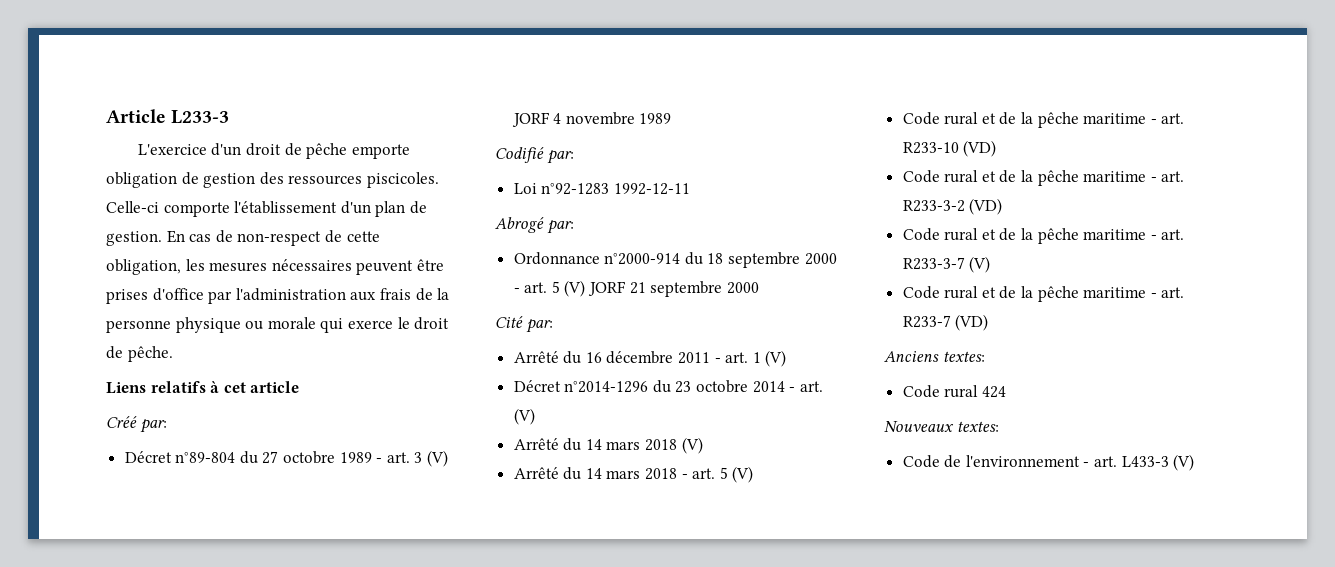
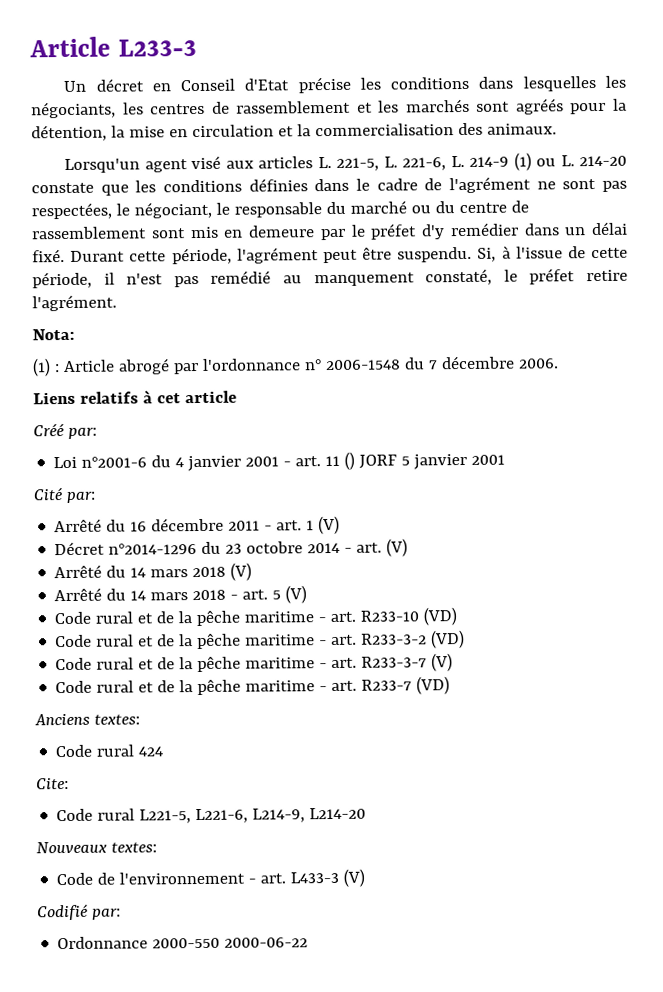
[137,143,410,159] [106,172,439,188] [106,201,427,217] [106,230,380,246] [106,259,444,275] [106,288,450,304] [106,317,450,333] [106,346,173,362] L'exercice d'un droit de pêche emporte obligation de gestion des ressources piscicoles. Celle-ci comporte l'établissement d'un plan de gestion. En cas de non-respect de cette obligation, les mesures nécessaires peuvent être prises d'office par l'administration aux frais de la personne physique ou morale qui exerce le droit de pêche. -> [63,75,626,94] [31,98,627,119] [31,122,557,142] [64,152,627,173] [31,176,627,196] [31,200,529,220] [31,221,628,241] [32,245,628,265] [32,268,629,289] [32,294,117,312] [32,328,75,341] [32,355,559,377] Un décret en Conseil d'Etat précise les conditions dans lesquelles les négociants, les centres de rassemblement et les marchés sont agréés pour la détention, la mise en circulation et la commercialisation des animaux. // Lorsqu'un agent visé aux articles L. 221-5, L. 221-6, L. 214-9 (1) ou L. 214-20 constate que les conditions définies dans le cadre de l'agrément ne sont pas respectées, le négociant, le responsable du marché ou du centre de rassemblement sont mis en demeure par le préfet d'y remédier dans un délai fixé. Durant cette période, l'agrément peut être suspendu. Si, à l'issue de cette période, il n'est pas remédié au manquement constaté, le préfet retire l'agrément. // Nota: // (1) : Article abrogé par l'ordonnance n° 2006-1548 du 7 décembre 2006.
[124,450,449,467] [511,112,672,127] [495,147,574,164] [513,183,690,195] [495,217,574,234] [513,252,837,268] [513,280,759,297] Décret n°89-804 du 27 octobre 1989 - art. 3 (V) JORF 4 novembre 1989 // Codifié par: // Loi n°92-1283 1992-12-11 // Abrogé par: // Ordonnance n°2000-914 du 18 septembre 2000 - art. 5 (V) JORF 21 septembre 2000 -> [53,451,506,472] Loi n°2001-6 du 4 janvier 2001 - art. 11 () JORF 5 janvier 2001
(1006, 392) none -> [36,777,69,790] [56,807,367,824] // Cite: // Code rural L221-5, L221-6, L214-9, L214-20
(1195, 462) none -> [37,903,121,921] [57,936,309,950] // Codifié par: // Ordonnance 2000-550 2000-06-22

